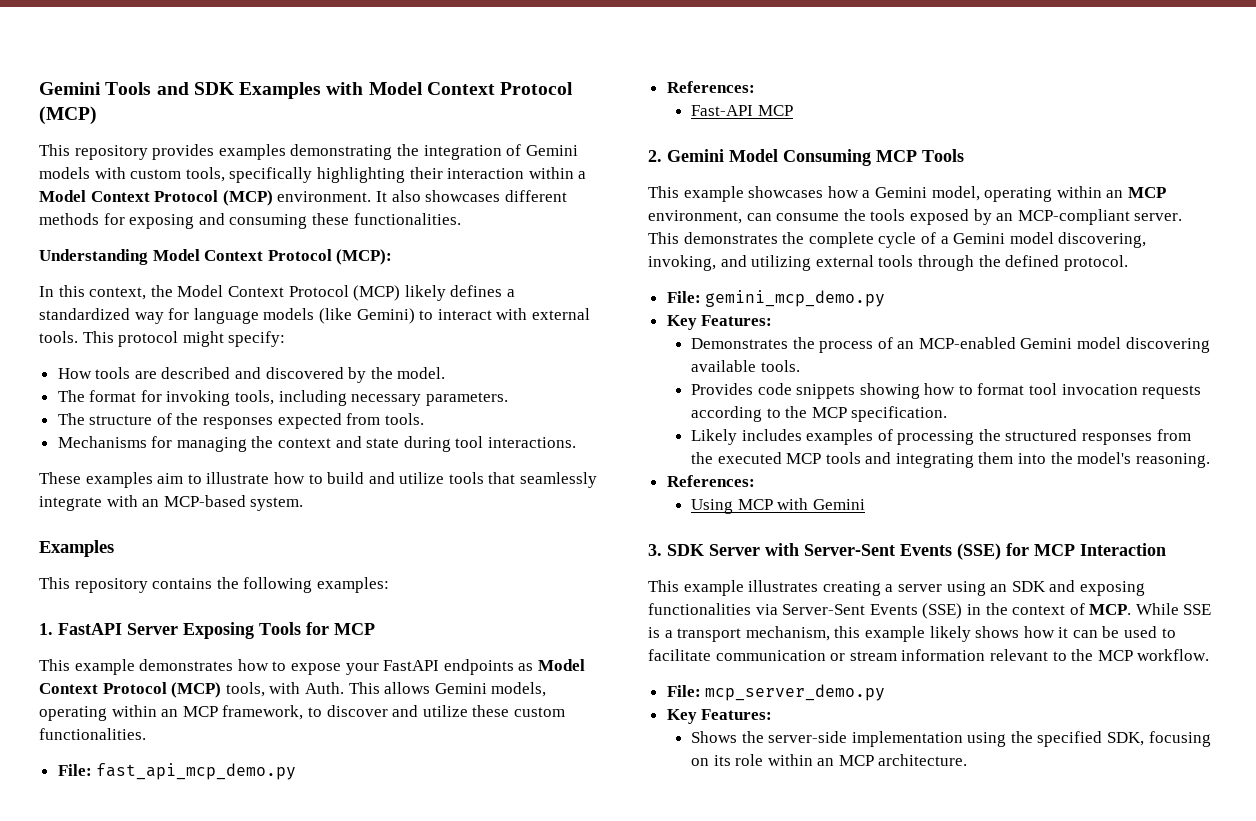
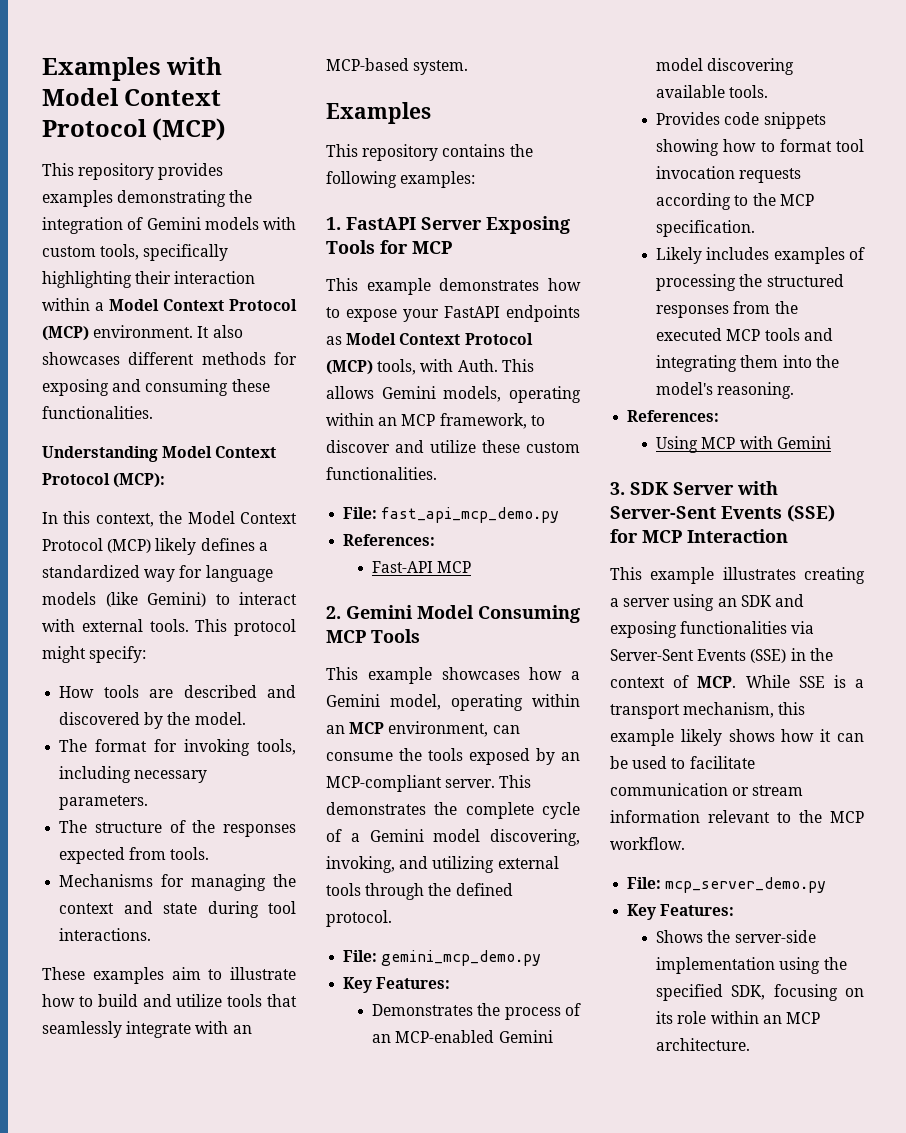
[39,82,235,95] Gemini Tools and SDK -> (42, 69) none

